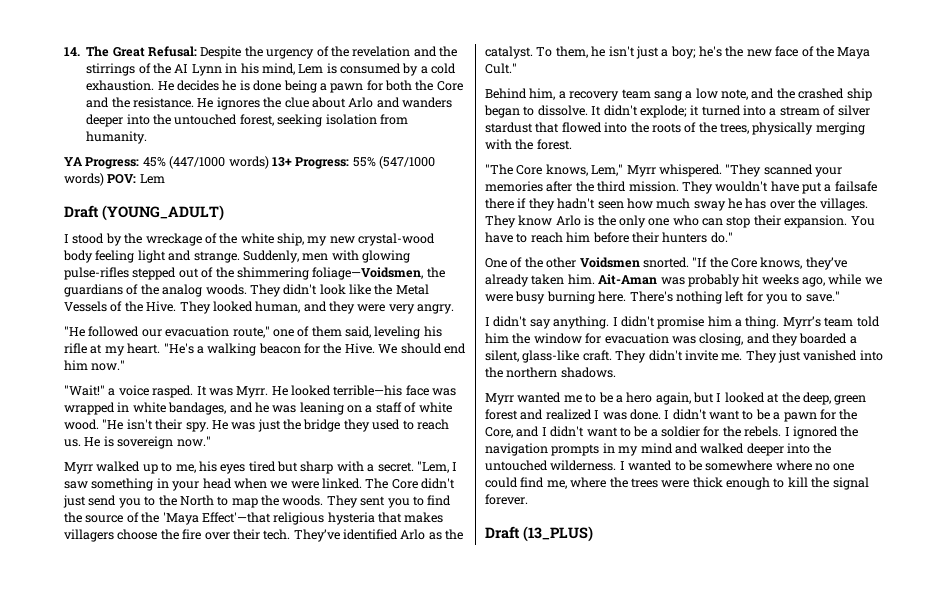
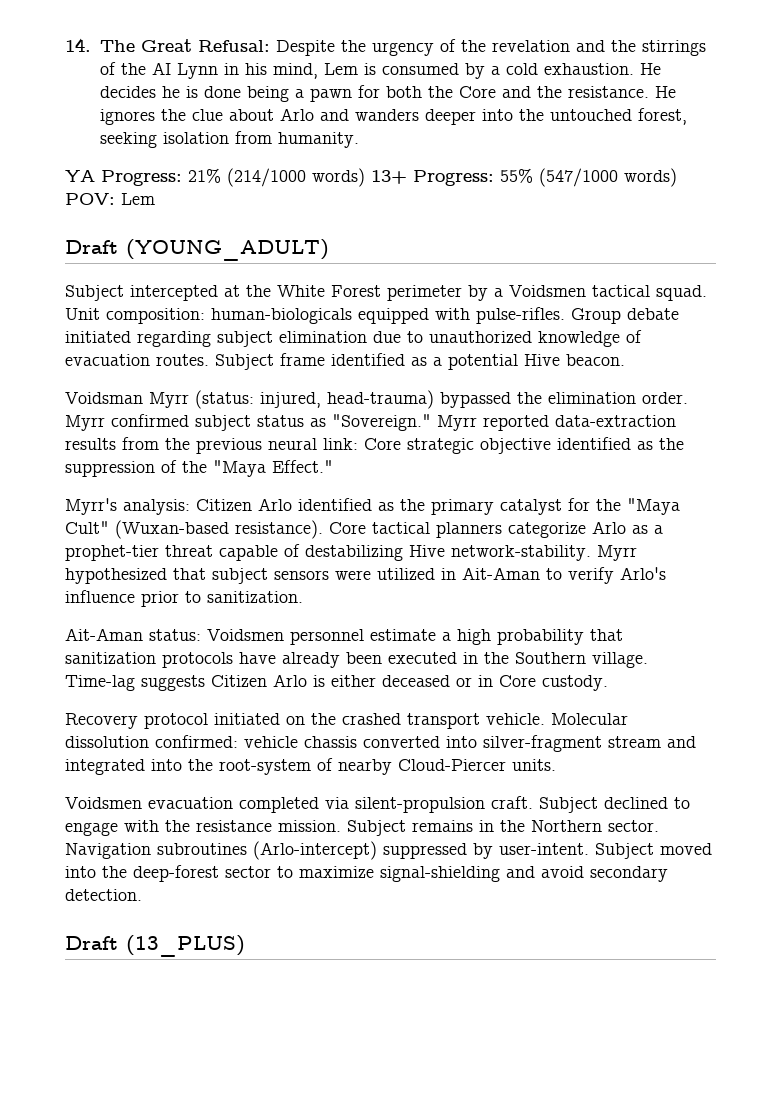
[142,156,226,169] 45% (447/1000 -> [188,168,306,187] 21% (214/1000
[64,233,436,246] [63,250,410,263] [64,267,445,280] [64,284,429,297] [64,301,455,314] [64,326,442,339] [64,343,466,356] [64,360,126,371] [64,385,457,398] [64,402,452,415] [64,419,449,432] [64,436,211,449] [64,461,458,474] [64,478,456,491] [63,495,452,508] [64,512,444,525] [64,529,464,542] [485,46,871,59] [485,63,517,74] [485,88,872,101] [484,105,870,118] [485,122,865,135] [485,139,572,150] [485,164,842,177] [485,181,877,194] [485,198,868,211] [485,215,875,228] [485,232,733,243] [485,257,847,270] [485,274,882,287] [485,291,840,304] [485,316,880,329] [485,333,857,346] [485,350,883,363] [485,367,616,378] [485,392,867,405] [485,409,858,422] [485,426,859,439] [485,443,832,456] [485,460,855,471] [485,477,869,490] [485,494,528,505] I stood by the wreckage of the white ship, my new crystal-wood body feeling light and strange. Suddenly, men with glowing pulse-rifles stepped out of the shimmering foliage—Voidsmen, the guardians of the analog woods. They didn't look like the Metal Vessels of the Hive. They looked human, and they were very angry. // "He followed our evacuation route," one of them said, leveling his rifle at my heart. "He's a walking beacon for the Hive. We should end him now." // "Wait!" a voice rasped. It was Myrr. He looked terrible—his face was wrapped in white bandages, and he was leaning on a staff of white wood. "He isn't their spy. He was just the bridge they used to reach us. He is sovereign now." // Myrr walked up to me, his eyes tired but sharp with a secret. "Lem, I saw something in your head when we were linked. The Core didn't just send you to the North to map the woods. They sent you to find the source of the 'Maya Effect'—that religious hysteria that makes villagers choose the fire over their tech. They’ve identified Arlo as the catalyst. To them, he isn't just a boy; he's the new face of the Maya Cult." // Behind him, a recovery team sang a low note, and the crashed ship began to dissolve. It didn't explode; it turned into a stream of silver stardust that flowed into the roots of the trees, physically merging with the forest. // "The Core knows, Lem," Myrr whispered. "They scanned your memories after the third mission. They wouldn't have put a failsafe there if they hadn't seen how much sway he has over the villages. They know Arlo is the only one who can stop their expansion. You have to reach him before their hunters do." // One of the other Voidsmen snorted. "If the Core knows, they’ve already taken him. Ait-Aman was probably hit weeks ago, while we were busy burning here. There's nothing left for you to save." // I didn't say anything. I didn't promise him a thing. Myrr’s team told him the window for evacuation was closing, and they boarded a silent, glass-like craft. They didn't invite me. They just vanished into the northern shadows. // Myrr wanted me to be a hero again, but I looked at the deep, green forest and realized I was done. I didn't want to be a pawn for the Core, and I didn't want to be a soldier for the rebels. I ignored the navigation prompts in my mind and walked deeper into the untouched wilderness. I wanted to be somewhere where no one could find me, where the trees were thick enough to kill the signal forever. -> [65,285,707,301] [65,307,679,324] [65,330,642,347] [65,353,625,370] [65,390,688,409] [65,414,676,431] [65,437,684,454] [65,460,333,477] [65,498,680,515] [65,520,663,539] [65,544,637,561] [65,567,666,584] [65,590,303,607] [65,628,623,645] [65,652,648,668] [65,674,608,691] [65,713,628,729] [65,735,696,752] [65,758,556,775] [65,796,690,813] [65,820,659,836] [65,841,712,860] [65,865,668,882] [65,889,142,901] Subject intercepted at the White Forest perimeter by a Voidsmen tactical squad. Unit composition: human-biologicals equipped with pulse-rifles. Group debate initiated regarding subject elimination due to unauthorized knowledge of evacuation routes. Subject frame identified as a potential Hive beacon. // Voidsman Myrr (status: injured, head-trauma) bypassed the elimination order. Myrr confirmed subject status as "Sovereign." Myrr reported data-extraction results from the previous neural link: Core strategic objective identified as the suppression of the "Maya Effect." // Myrr's analysis: Citizen Arlo identified as the primary catalyst for the "Maya Cult" (Wuxan-based resistance). Core tactical planners categorize Arlo as a prophet-tier threat capable of destabilizing Hive network-stability. Myrr hypothesized that subject sensors were utilized in Ait-Aman to verify Arlo's influence prior to sanitization. // Ait-Aman status: Voidsmen personnel estimate a high probability that sanitization protocols have already been executed in the Southern village. Time-lag suggests Citizen Arlo is either deceased or in Core custody. // Recovery protocol initiated on the crashed transport vehicle. Molecular dissolution confirmed: vehicle chassis converted into silver-fragment stream and integrated into the root-system of nearby Cloud-Piercer units. // Voidsmen evacuation completed via silent-propulsion craft. Subject declined to engage with the resistance mission. Subject remains in the Northern sector. Navigation subroutines (Arlo-intercept) suppressed by user-intent. Subject moved into the deep-forest sector to maximize signal-shielding and avoid secondary detection.

